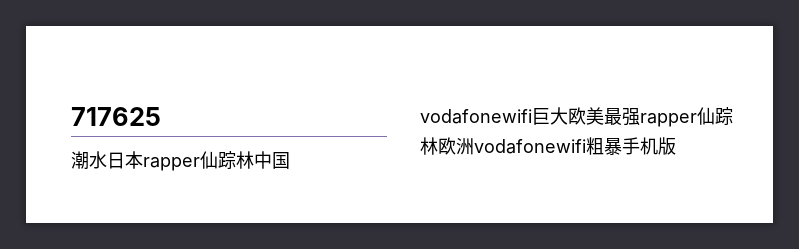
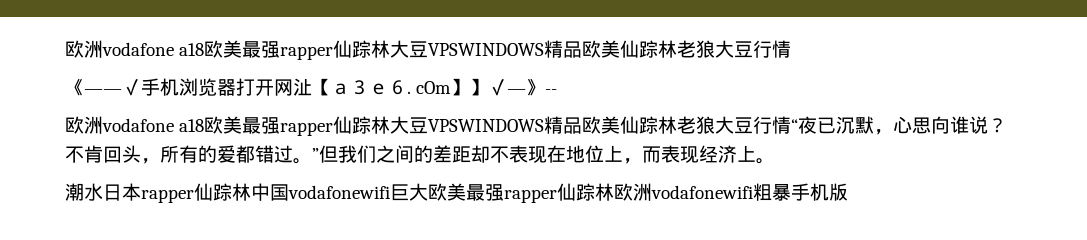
[71,107,161,126] 717625 -> [65,40,792,60] [65,78,558,96] [65,116,1008,136] [65,145,775,164] 欧洲vodafone a18欧美最强rapper仙踪林大豆VPSWINDOWS精品欧美仙踪林老狼大豆行情 // 《——✓手机浏览器打开网沚【ａ３ｅ６. cOm】】✓—》-- // 欧洲vodafone a18欧美最强rapper仙踪林大豆VPSWINDOWS精品欧美仙踪林老狼大豆行情“夜已沉默，心思向谁说？不肯回头，所有的爱都错过。”但我们之间的差距却不表现在地位上，而表现经济上。

